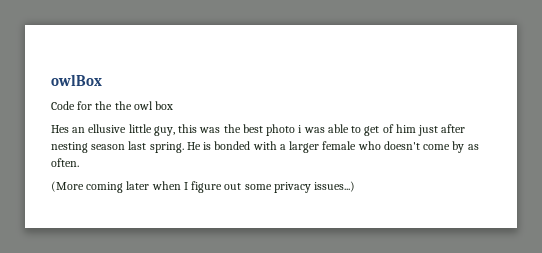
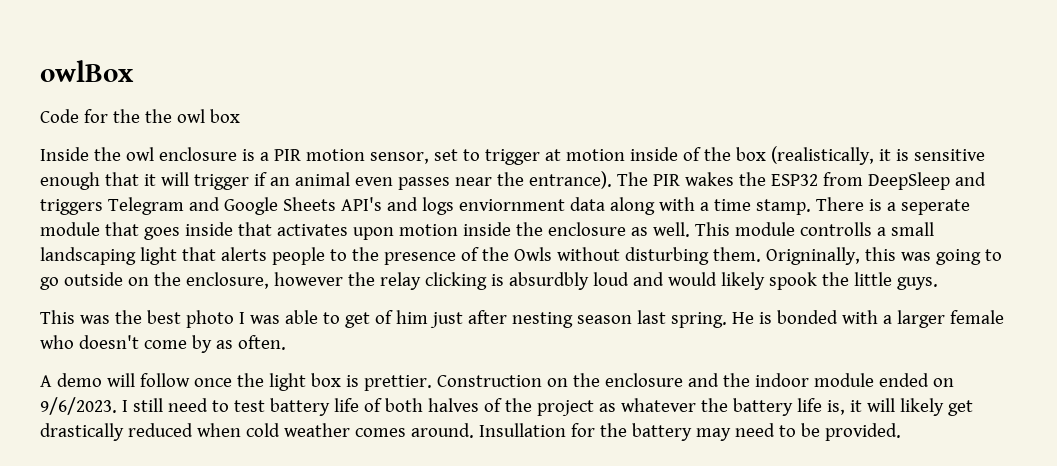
[51,124,198,136] Hes an ellusive little guy, this -> [40,146,985,165] [40,171,986,190] [40,197,970,215] [40,222,934,240] [40,247,1002,265] [40,272,938,290] [40,310,75,324] Inside the owl enclosure is a PIR motion sensor, set to trigger at motion inside of the box (realistically, it is sensitive enough that it will trigger if an animal even passes near the entrance). The PIR wakes the ESP32 from DeepSleep and triggers Telegram and Google Sheets API's and logs enviornment data along with a time stamp. There is a seperate module that goes inside that activates upon motion inside the enclosure as well. This module controlls a small landscaping light that alerts people to the presence of the Owls without disturbing them. Origninally, this was going to go outside on the enclosure, however the relay clicking is absurdbly loud and would likely spook the little guys. // This
[298,125,303,133] i -> [238,312,245,324] I
[51,181,356,193] (More coming later when I figure out some privacy issues...) -> [40,373,954,391] [40,397,973,416] [40,423,901,441] A demo will follow once the light box is prettier. Construction on the enclosure and the indoor module ended on 9/6/2023. I still need to test battery life of both halves of the project as whatever the battery life is, it will likely get drastically reduced when cold weather comes around. Insullation for the battery may need to be provided.

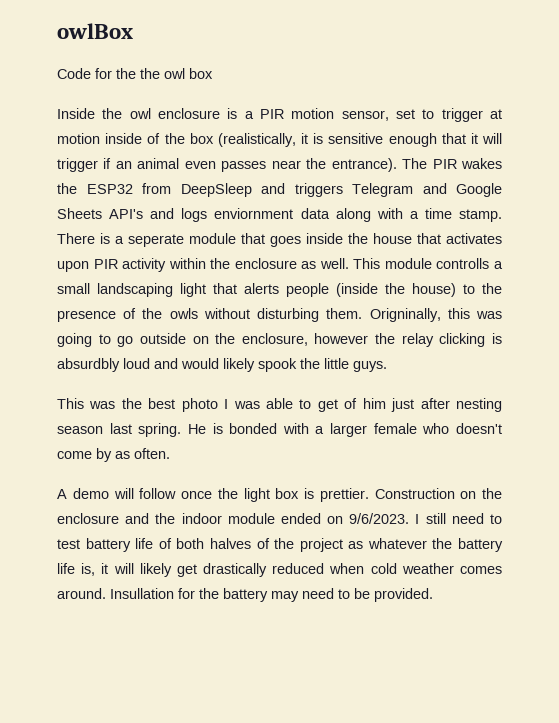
(233, 229) none -> [348,233,412,244] the house
[398,222,511,236] motion inside -> [93,258,206,272] PIR activity within
(325, 256) none -> [336,283,456,297] (inside the house)
[513,247,552,261] Owls -> [169,308,198,319] owls

